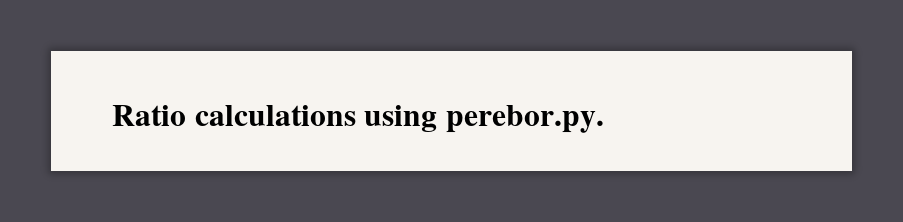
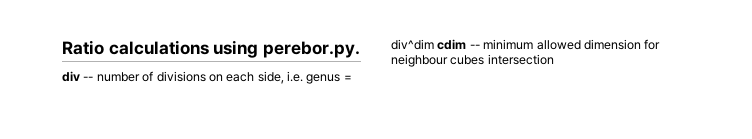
(604, 119) none -> [62,71,352,84] [391,39,661,50] [391,54,554,67] // div -- number of divisions on each side, i.e. genus = div^dim cdim -- minimum allowed dimension for neighbour cubes intersection

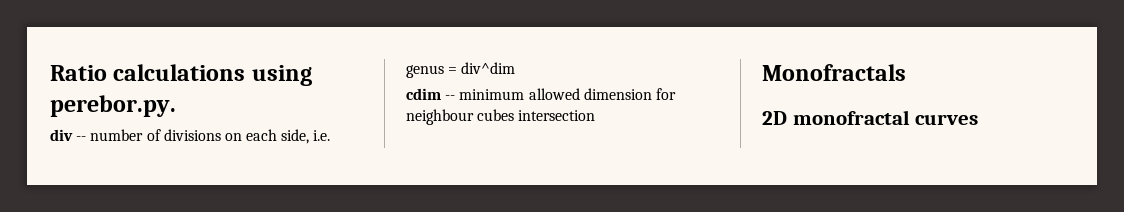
(434, 44) none -> (516, 68) //
(554, 59) none -> [762,64,906,81] [762,110,979,125] // Monofractals // 2D monofractal curves

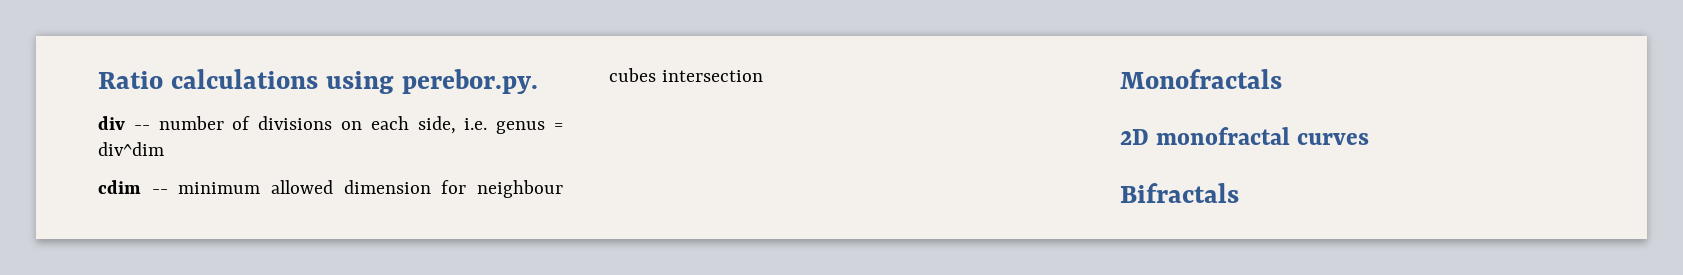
(979, 119) none -> [1120,183,1239,203] // Bifractals

